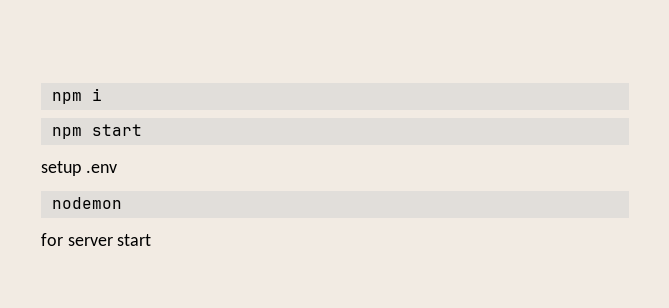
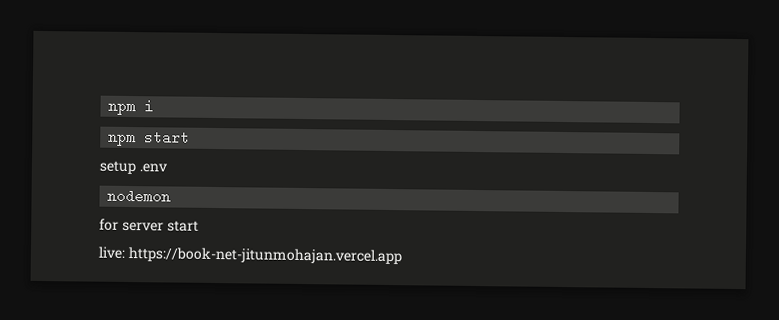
(152, 240) none -> [98,246,402,265] // live: https://book-net-jitunmohajan.vercel.app

